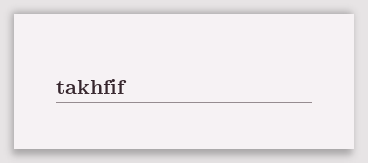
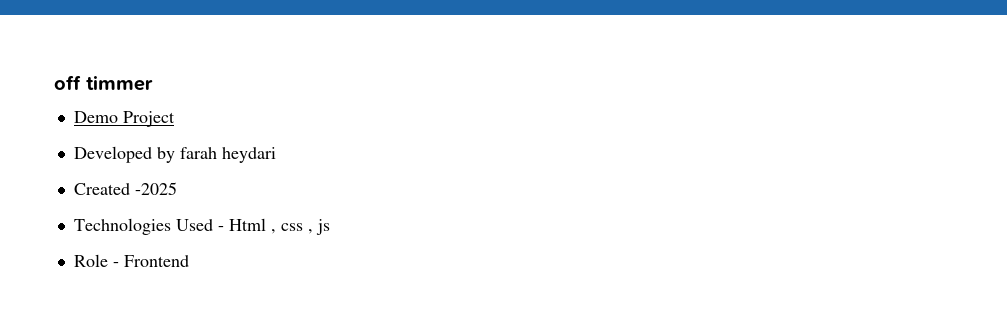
[56,79,127,94] takhfif -> [54,75,153,91] [73,111,175,127] [73,146,276,163] [73,182,177,195] [73,218,330,235] [73,254,189,267] off timmer // Demo Project // Developed by farah heydari // Created -2025 // Technologies Used - Html , css , js // Role - Frontend

